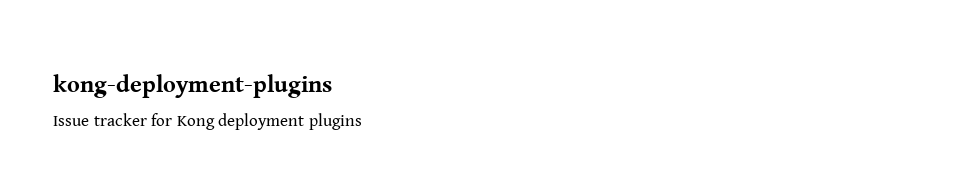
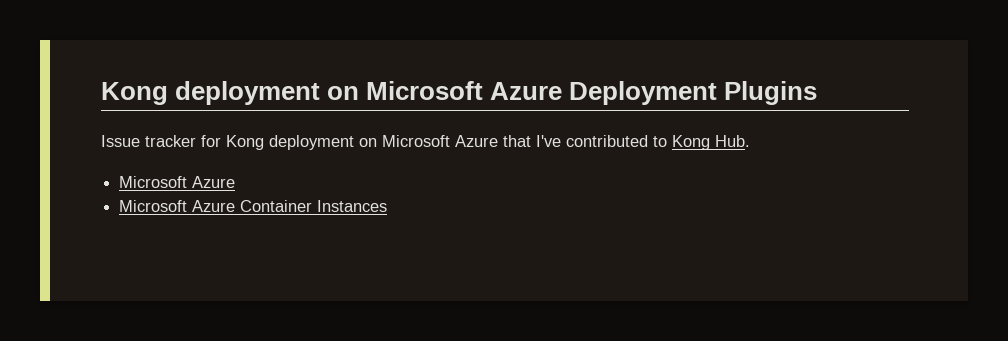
[53,74,332,98] kong-deployment-plugins -> [101,81,818,105] Kong deployment on Microsoft Azure Deployment Plugins
[308,113,362,130] plugins -> [359,135,750,150] [119,176,236,188] [119,200,388,212] on Microsoft Azure that I've contributed to Kong Hub. // Microsoft Azure // Microsoft Azure Container Instances

